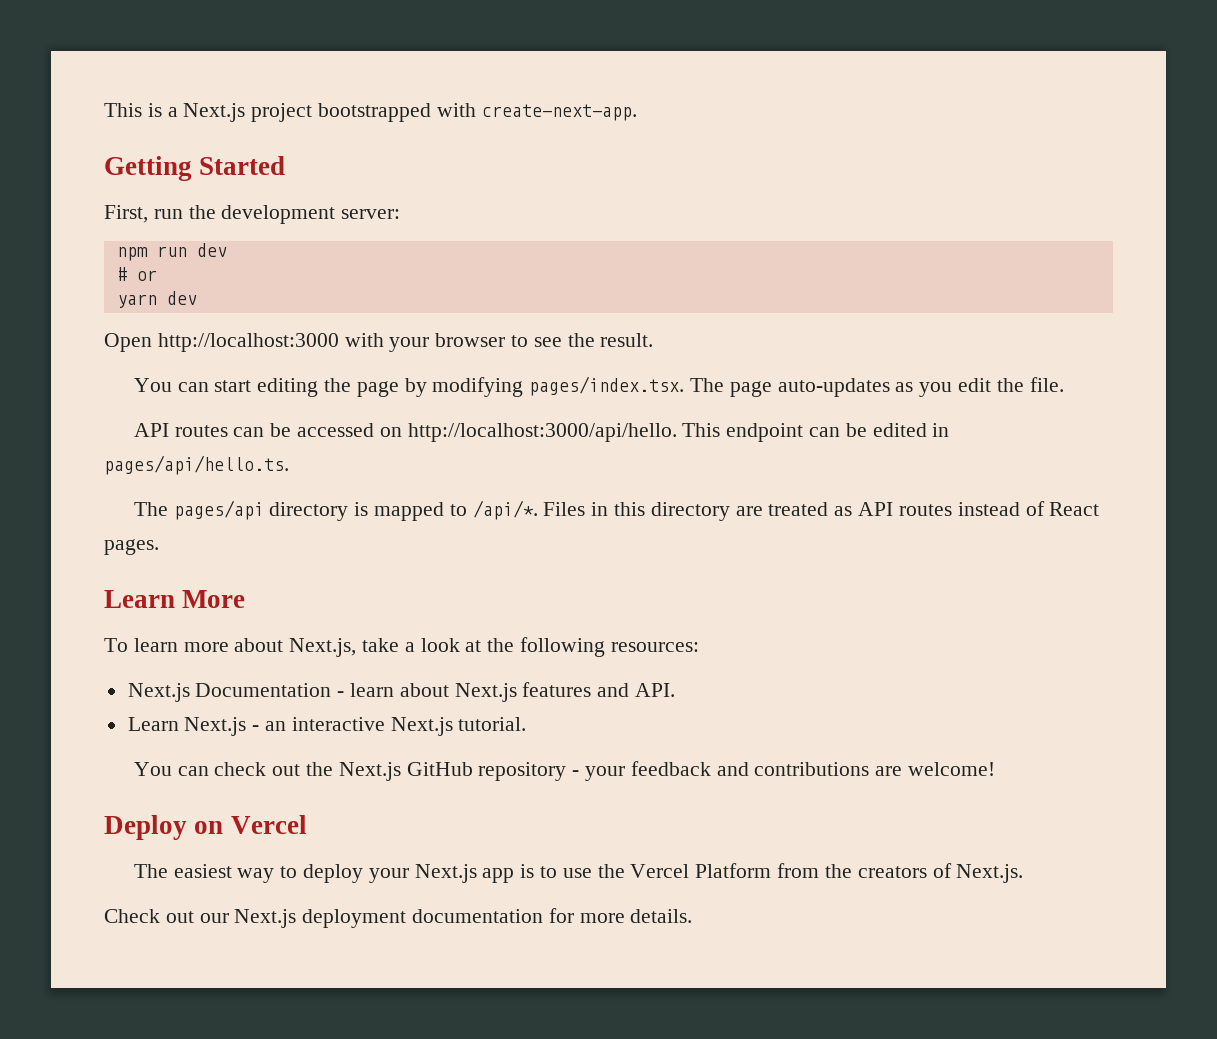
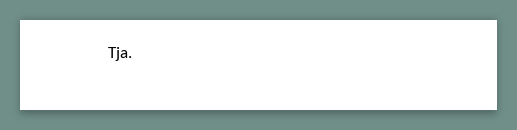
[104,103,637,122] [104,156,286,181] [104,205,401,224] [116,243,227,261] [116,267,157,281] [116,291,197,308] [104,333,654,352] [133,376,1064,397] [133,423,950,442] [104,455,289,475] [133,500,1100,521] [104,539,159,555] [104,590,246,608] [104,637,699,657] [127,682,676,702] [127,717,527,736] [133,761,996,781] [104,815,307,840] [133,863,1024,883] [104,908,693,928] This is a Next.js project bootstrapped with create-next-app. // Getting Started // First, run the development server: // npm run dev // # or // yarn dev // Open http://localhost:3000 with your browser to see the result. // You can start editing the page by modifying pages/index.tsx. The page auto-updates as you edit the file. // API routes can be accessed on http://localhost:3000/api/hello. This endpoint can be edited in pages/api/hello.ts. // The pages/api directory is mapped to /api/*. Files in this directory are treated as API routes instead of React pages. // Learn More // To learn more about Next.js, take a look at the following resources: // Next.js Documentation - learn about Next.js features and API. // Learn Next.js - an interactive Next.js tutorial. // You can check out the Next.js GitHub repository - your feedback and contributions are welcome! // Deploy on Vercel // The easiest way to deploy your Next.js app is to use the Vercel Platform from the creators of Next.js. // Check out our Next.js deployment documentation for more details. -> [108,47,132,61] Tja.

